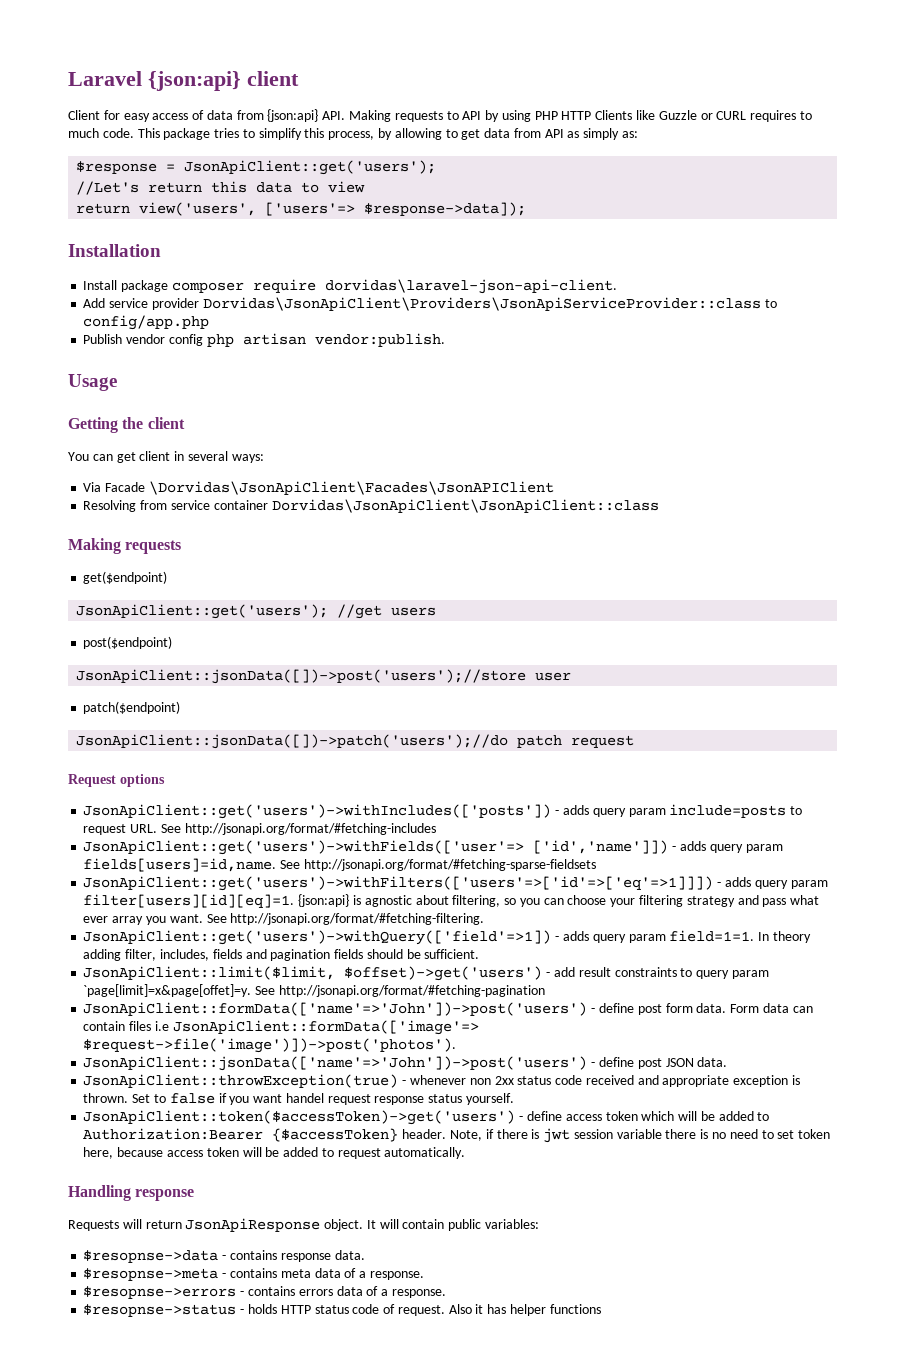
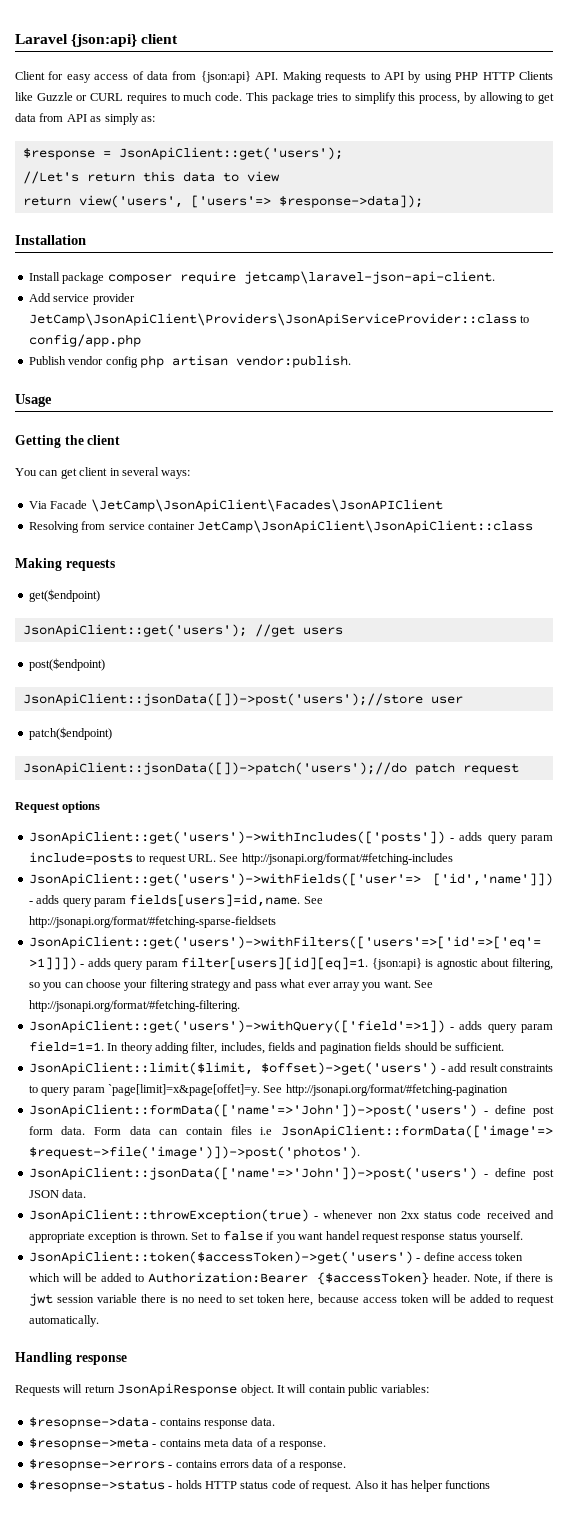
[324,279,617,294] dorvidas\laravel-json-api-client. -> [243,271,495,284] jetcamp\laravel-json-api-client.
[202,297,761,311] Dorvidas\JsonApiClient\Providers\JsonApiServiceProvider::class -> [28,313,517,326] JetCamp\JsonApiClient\Providers\JsonApiServiceProvider::class
[148,481,554,495] \Dorvidas\JsonApiClient\Facades\JsonAPIClient -> [90,499,443,512] \JetCamp\JsonApiClient\Facades\JsonAPIClient
[271,499,659,513] Dorvidas\JsonApiClient\JsonApiClient::class -> [197,520,534,533] JetCamp\JsonApiClient\JsonApiClient::class

